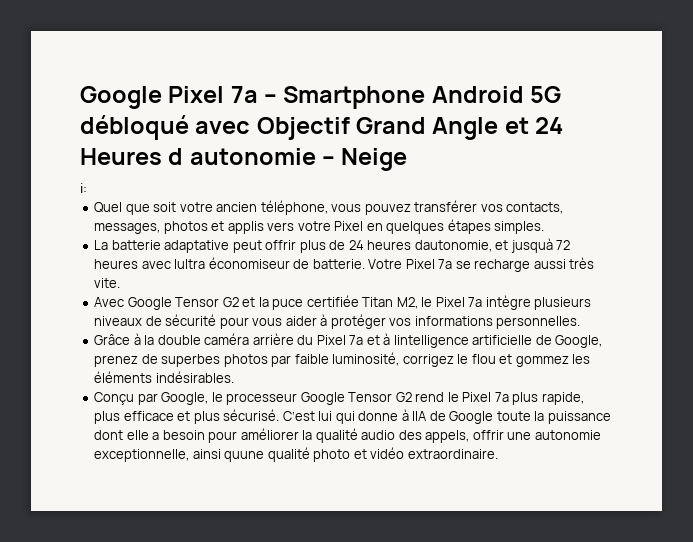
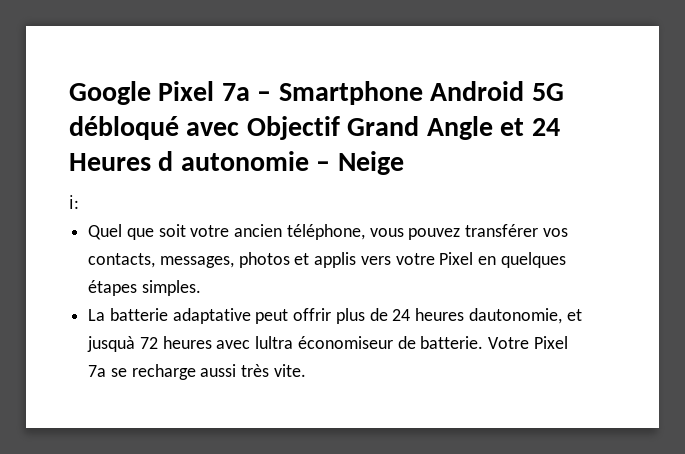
[94,295,592,310] [94,314,581,329] [94,333,603,348] [94,352,591,367] [94,371,234,383] [94,392,584,405] [94,409,611,424] [94,428,601,443] [94,447,498,462] // Avec Google Tensor G2 et la puce certifiée Titan M2, le Pixel 7a intègre plusieurs niveaux de sécurité pour vous aider à protéger vos informations personnelles. // Grâce à la double caméra arrière du Pixel 7a et à lintelligence artificielle de Google, prenez de superbes photos par faible luminosité, corrigez le flou et gommez les éléments indésirables. // Conçu par Google, le processeur Google Tensor G2 rend le Pixel 7a plus rapide, plus efficace et plus sécurisé. C’est lui qui donne à lIA de Google toute la puissance dont elle a besoin pour améliorer la qualité audio des appels, offrir une autonomie exceptionnelle, ainsi quune qualité photo et vidéo extraordinaire. -> (306, 370) none

